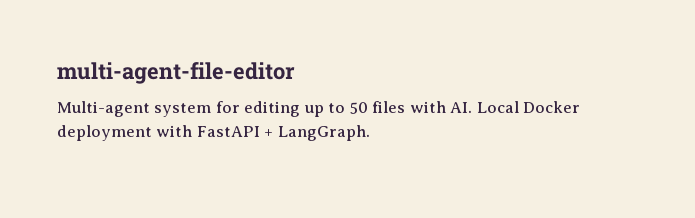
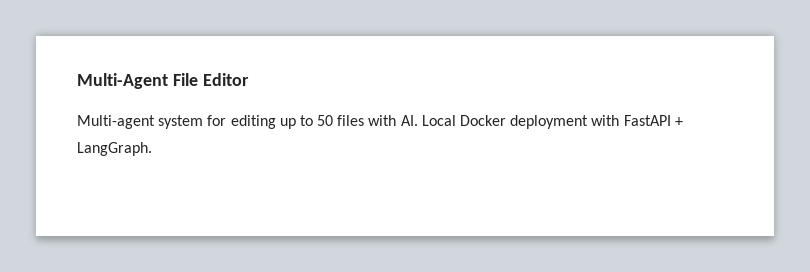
[57,62,295,84] multi-agent-file-editor -> [77,73,249,89] Multi-Agent File Editor

